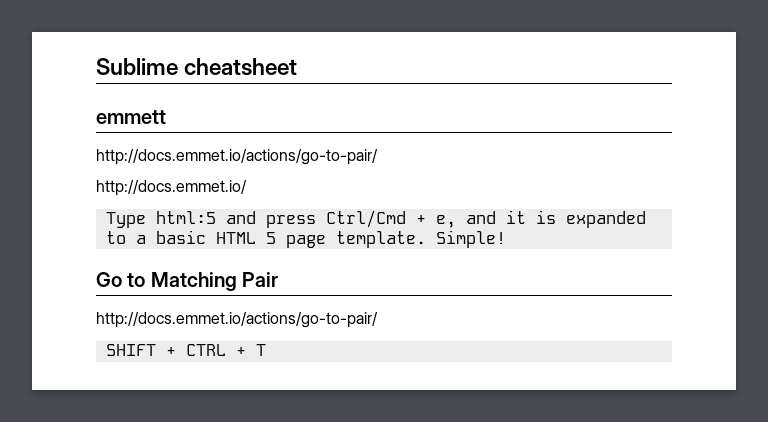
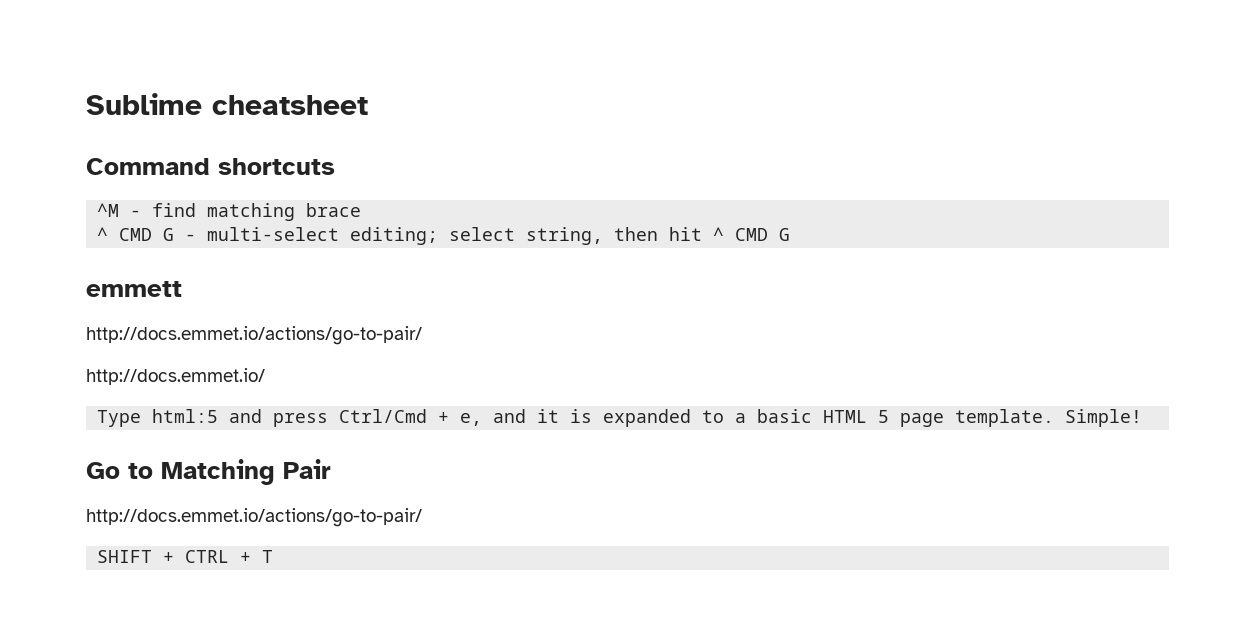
(298, 67) none -> [86,158,335,175] [97,203,362,221] [97,227,791,245] // Command shortcuts // ^M - find matching brace // ^ CMD G - multi-select editing; select string, then hit ^ CMD G

